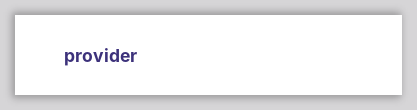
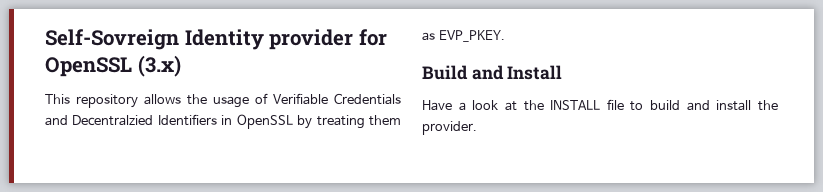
[64,48,137,66] provider -> [45,29,387,50] [45,55,181,77] [45,93,401,108] [45,114,401,129] [422,30,505,42] [422,65,563,80] [422,99,778,111] [422,121,477,135] Self-Sovreign Identity provider for OpenSSL (3.x) // This repository allows the usage of Verifiable Credentials and Decentralzied Identifiers in OpenSSL by treating them as EVP_PKEY. // Build and Install // Have a look at the INSTALL file to build and install the provider.

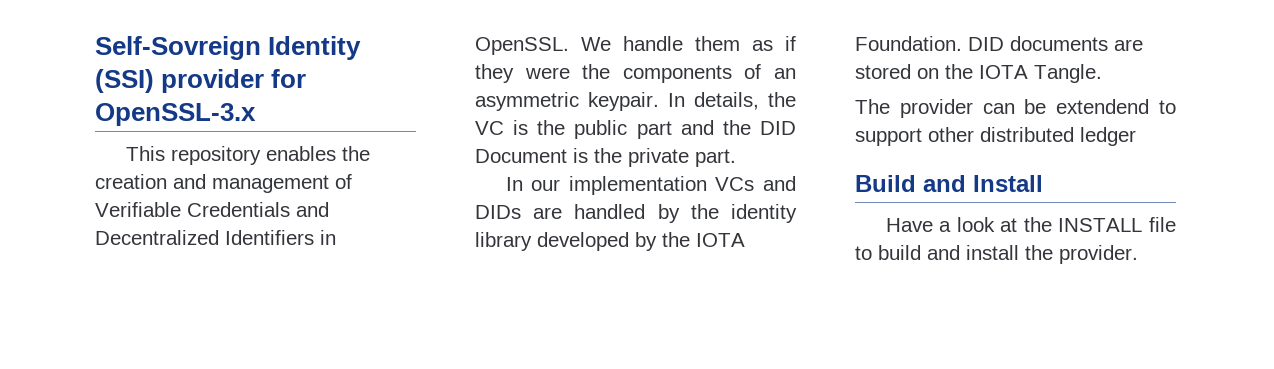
(264, 39) none -> [95,69,154,93] (SSI)
[45,55,181,77] OpenSSL (3.x) -> [95,103,256,126] OpenSSL-3.x
[144,94,249,108] allows the usage -> [265,146,370,161] [95,174,329,193] enables the creation and management
[72,115,154,126] Decentralzied -> [95,230,219,245] Decentralized
[236,114,401,129] [422,30,505,42] OpenSSL by treating them as EVP_PKEY. -> [475,36,796,55] [475,64,796,83] [475,92,796,111] [475,120,796,139] [475,148,736,167] [505,176,796,195] [475,204,797,223] [475,232,745,251] [855,36,1143,51] [855,64,1102,83] [855,99,1176,118] [855,127,1136,146] OpenSSL. We handle them as if they were the components of an asymmetric keypair. In details, the VC is the public part and the DID Document is the private part. // In our implementation VCs and DIDs are handled by the identity library developed by the IOTA Foundation. DID documents are stored on the IOTA Tangle. // The provider can be extendend to support other distributed ledger

